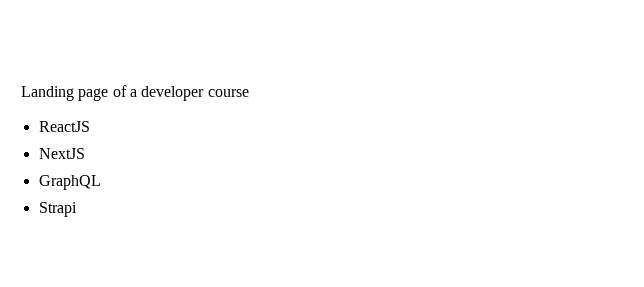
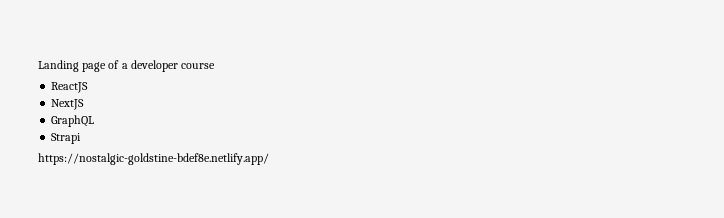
(77, 209) none -> [38,153,269,165] // https://nostalgic-goldstine-bdef8e.netlify.app/

